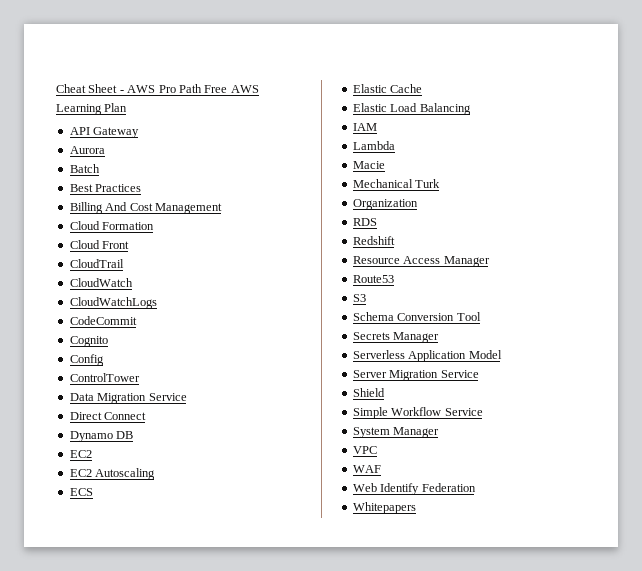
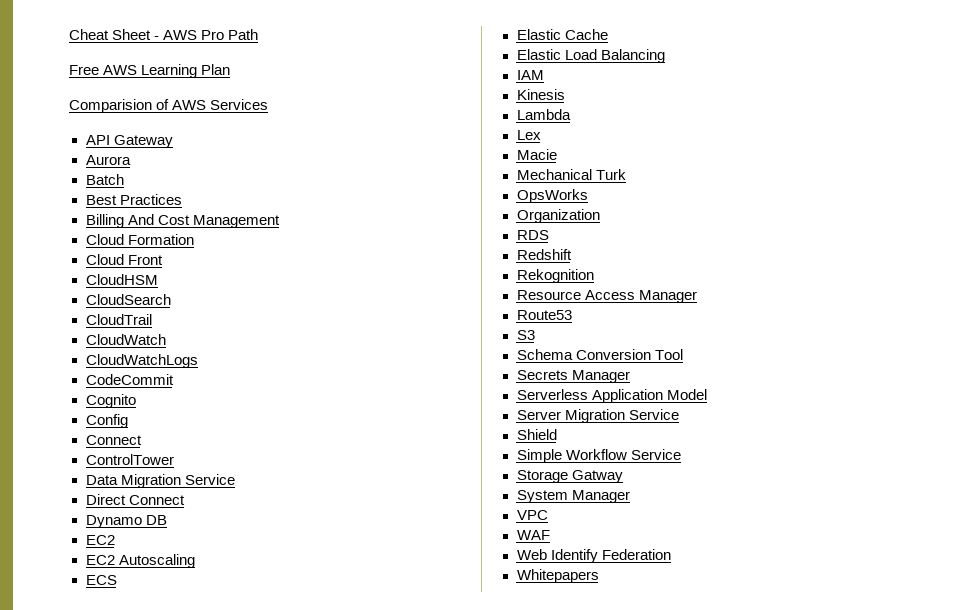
(202, 88) none -> (259, 34) //
(128, 107) none -> [69,99,269,113] // Comparision of AWS Services
(130, 245) none -> [85,274,158,285] [85,294,171,305] // CloudHSM // CloudSearch
(104, 360) none -> [85,435,142,445] // Connect
(377, 127) none -> [516,89,565,100] // Kinesis
(395, 145) none -> [516,130,541,140] // Lex
(441, 183) none -> [516,189,588,203] // OpsWorks
(395, 240) none -> [516,269,594,283] // Rekognition
(483, 412) none -> [516,470,623,483] // Storage Gatway

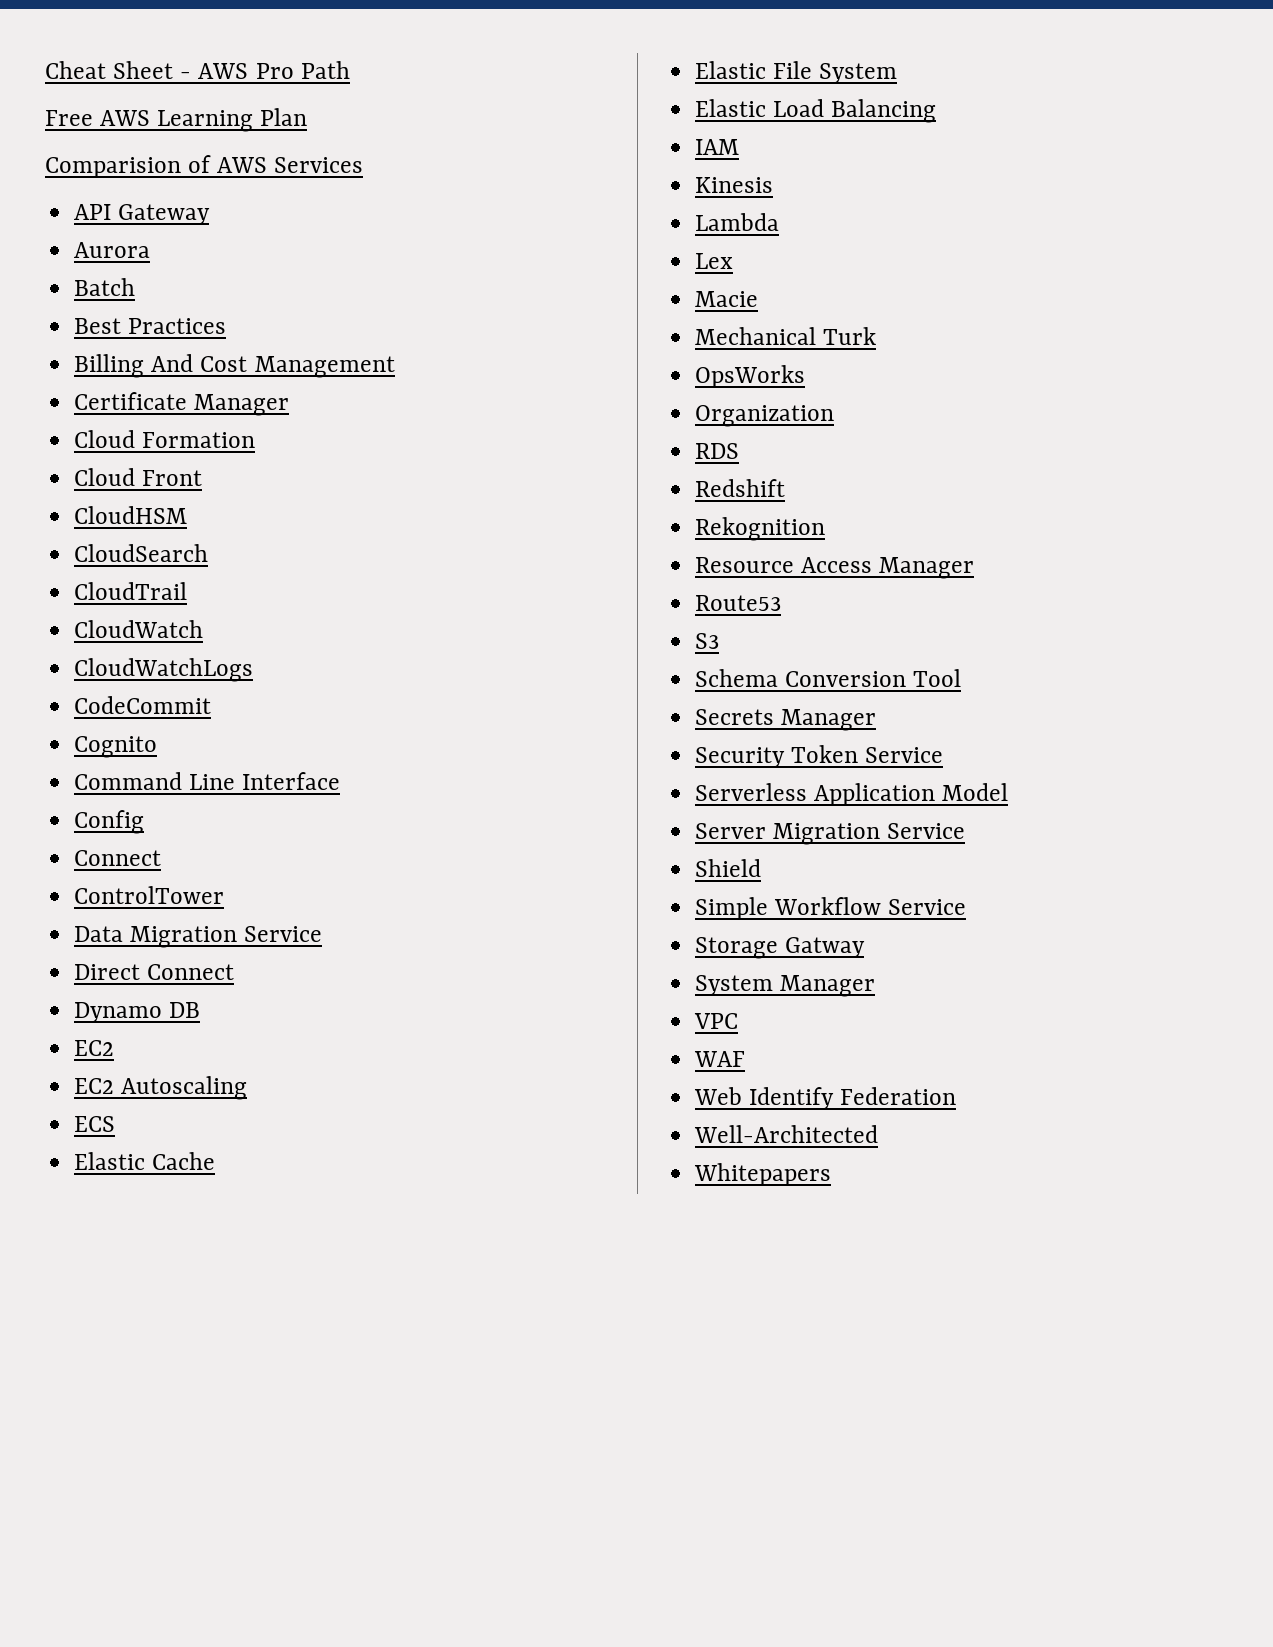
(280, 221) none -> [74,392,290,416] // Certificate Manager
(136, 401) none -> [74,772,341,790] // Command Line Interface
(608, 34) none -> [695,61,898,84] // Elastic File System
(630, 376) none -> [695,745,944,768] // Security Token Service
(671, 554) none -> [694,1125,879,1143] // Well-Architected

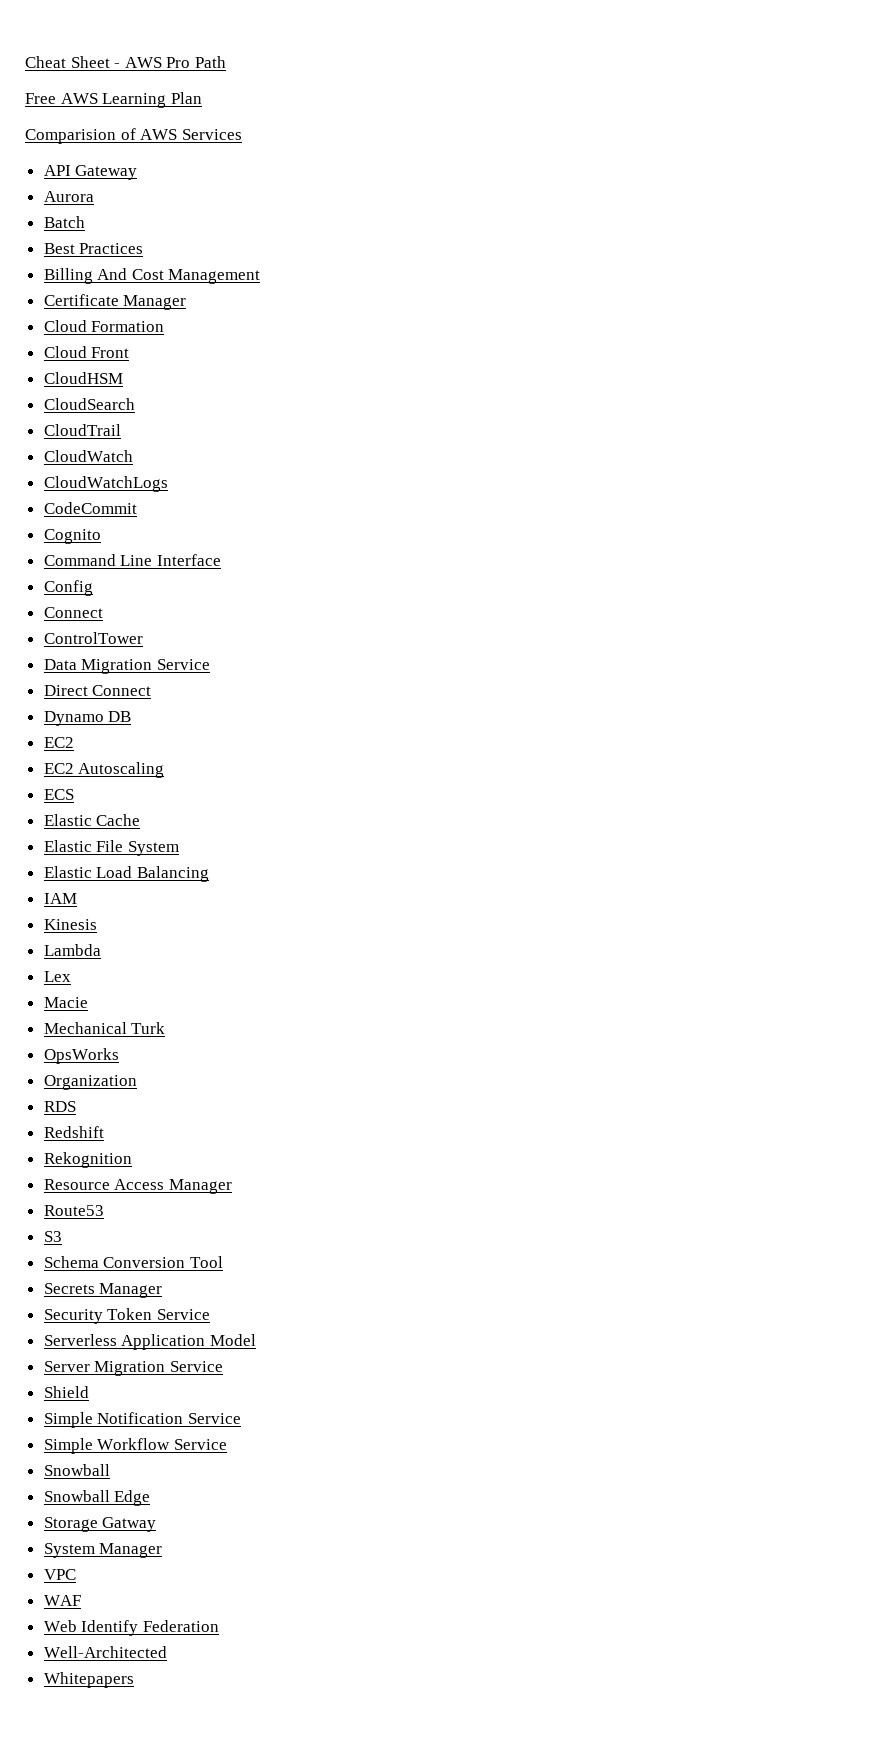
(762, 868) none -> [43,1412,241,1428] // Simple Notification Service
(967, 907) none -> [43,1464,110,1476] [43,1490,151,1506] // Snowball // Snowball Edge

